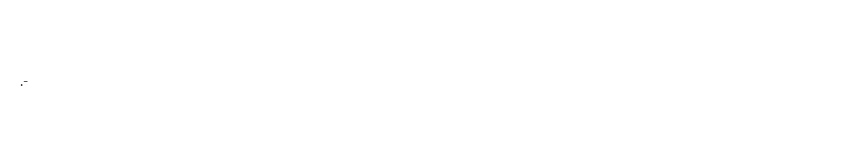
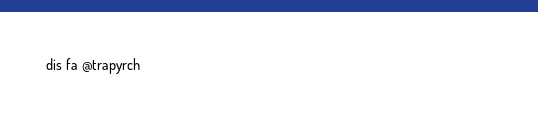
[20,81,28,86] .- -> [46,58,140,74] dis fa @trapyrch

